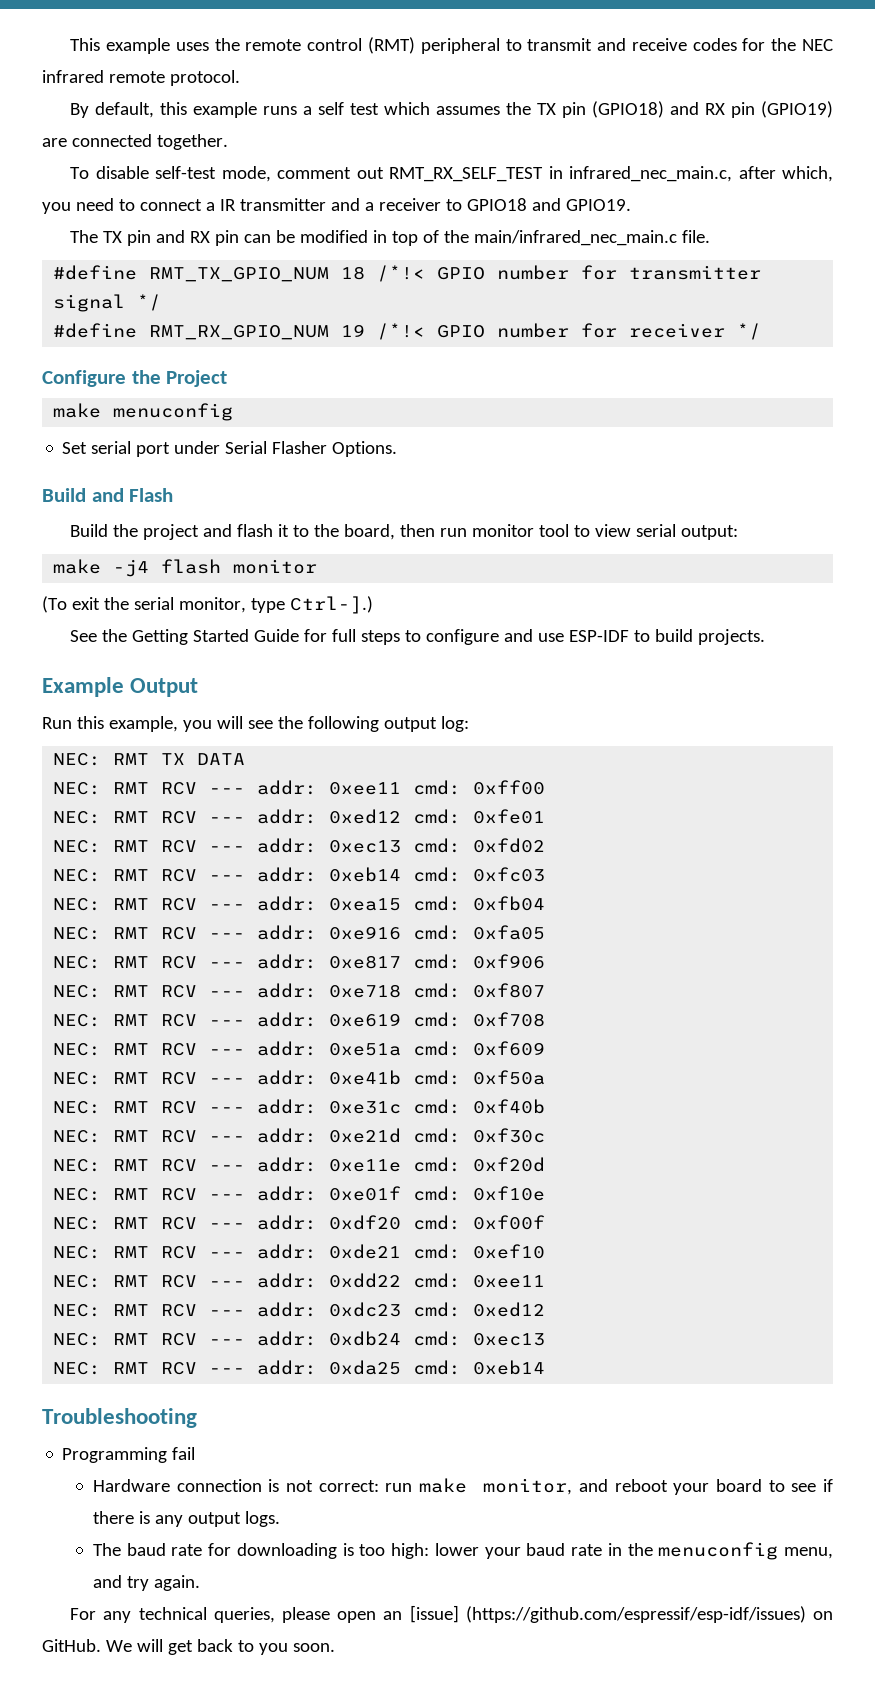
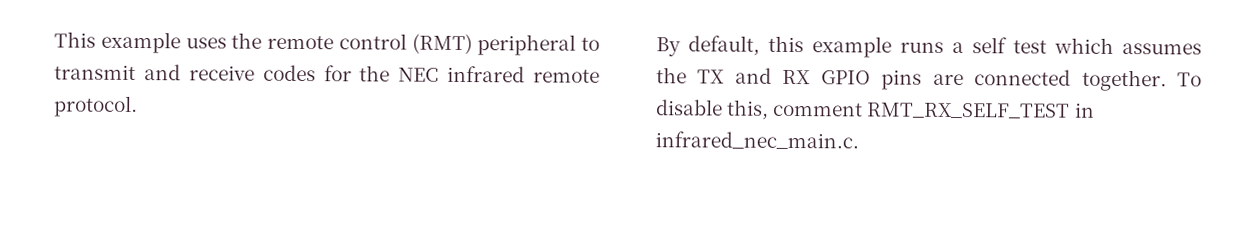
[562,101,834,118] pin (GPIO18) and RX pin (GPIO19) -> [734,67,923,90] and RX GPIO pins
(228, 142) // -> (1167, 80) none
[155,166,834,182] [42,198,631,214] [70,230,711,246] [53,265,762,282] [53,294,162,312] [53,323,762,340] [42,370,228,387] [53,403,234,421] [62,441,398,457] [42,488,174,502] [70,524,739,540] [53,559,318,577] [42,596,373,614] [70,629,766,645] [42,677,199,697] [42,716,469,732] [53,753,246,766] [53,780,546,795] [53,809,546,824] [53,838,546,853] [53,867,546,882] [53,896,546,911] [53,925,546,940] [53,954,546,969] [53,983,546,998] [53,1012,546,1027] [53,1041,546,1056] [53,1070,546,1085] [53,1099,546,1114] [53,1128,546,1143] [53,1157,546,1172] [53,1186,546,1201] [53,1215,546,1230] [53,1244,546,1259] [53,1273,546,1288] [53,1302,546,1317] [53,1331,546,1346] [53,1360,546,1375] [42,1408,197,1428] [62,1447,196,1463] [92,1478,834,1495] [92,1511,280,1527] [92,1542,834,1560] [92,1575,200,1591] [70,1605,833,1623] [42,1639,335,1655] self-test mode, comment out RMT_RX_SELF_TEST in infrared_nec_main.c, after which, you need to connect a IR transmitter and a receiver to GPIO18 and GPIO19. // The TX pin and RX pin can be modified in top of the main/infrared_nec_main.c file. // #define RMT_TX_GPIO_NUM 18 /*!< GPIO number for transmitter signal */ // #define RMT_RX_GPIO_NUM 19 /*!< GPIO number for receiver */ // Configure the Project // make menuconfig // Set serial port under Serial Flasher Options. // Build and Flash // Build the project and flash it to the board, then run monitor tool to view serial output: // make -j4 flash monitor // (To exit the serial monitor, type Ctrl-].) // See the Getting Started Guide for full steps to configure and use ESP-IDF to build projects. // Example Output // Run this example, you will see the following output log: // NEC: RMT TX DATA // NEC: RMT RCV --- addr: 0xee11 cmd: 0xff00 // NEC: RMT RCV --- addr: 0xed12 cmd: 0xfe01 // NEC: RMT RCV --- addr: 0xec13 cmd: 0xfd02 // NEC: RMT RCV --- addr: 0xeb14 cmd: 0xfc03 // NEC: RMT RCV --- addr: 0xea15 cmd: 0xfb04 // NEC: RMT RCV --- addr: 0xe916 cmd: 0xfa05 // NEC: RMT RCV --- addr: 0xe817 cmd: 0xf906 // NEC: RMT RCV --- addr: 0xe718 cmd: 0xf807 // NEC: RMT RCV --- addr: 0xe619 cmd: 0xf708 // NEC: RMT RCV --- addr: 0xe51a cmd: 0xf609 // NEC: RMT RCV --- addr: 0xe41b cmd: 0xf50a // NEC: RMT RCV --- addr: 0xe31c cmd: 0xf40b // NEC: RMT RCV --- addr: 0xe21d cmd: 0xf30c // NEC: RMT RCV --- addr: 0xe11e cmd: 0xf20d // NEC: RMT RCV --- addr: 0xe01f cmd: 0xf10e // NEC: RMT RCV --- addr: 0xdf20 cmd: 0xf00f // NEC: RMT RCV --- addr: 0xde21 cmd: 0xef10 // NEC: RMT RCV --- addr: 0xdd22 cmd: 0xee11 // NEC: RMT RCV --- addr: 0xdc23 cmd: 0xed12 // NEC: RMT RCV --- addr: 0xdb24 cmd: 0xec13 // NEC: RMT RCV --- addr: 0xda25 cmd: 0xeb14 // Troubleshooting // Programming fail // Hardware connection is not correct: run make monitor, and reboot your board to see if there is any output logs. // The baud rate for downloading is too high: lower your baud rate in the menuconfig menu, and try again. // For any technical queries, please open an [issue] (https://github.com/espressif/esp-idf/issues) on GitHub. We will get back to you soon. -> [726,99,1095,120] [655,131,859,150] this, comment RMT_RX_SELF_TEST in infrared_nec_main.c.

